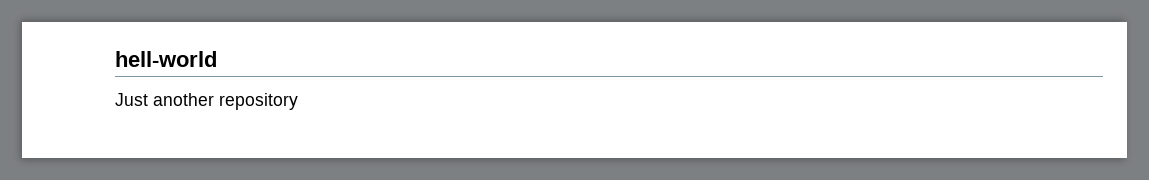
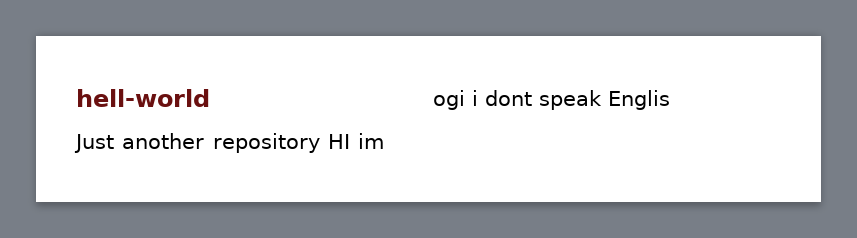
(298, 101) none -> [327,133,384,149] [433,90,670,110] HI im ogi i dont speak Englis

